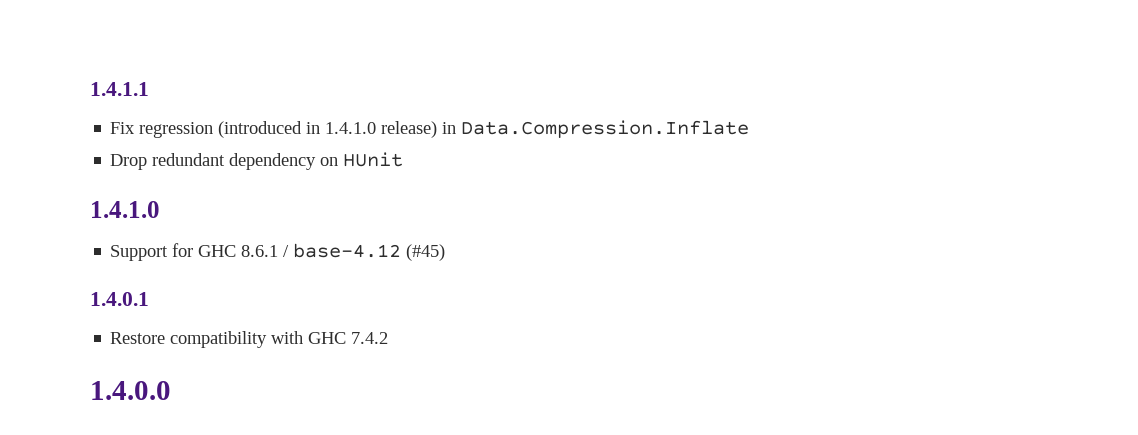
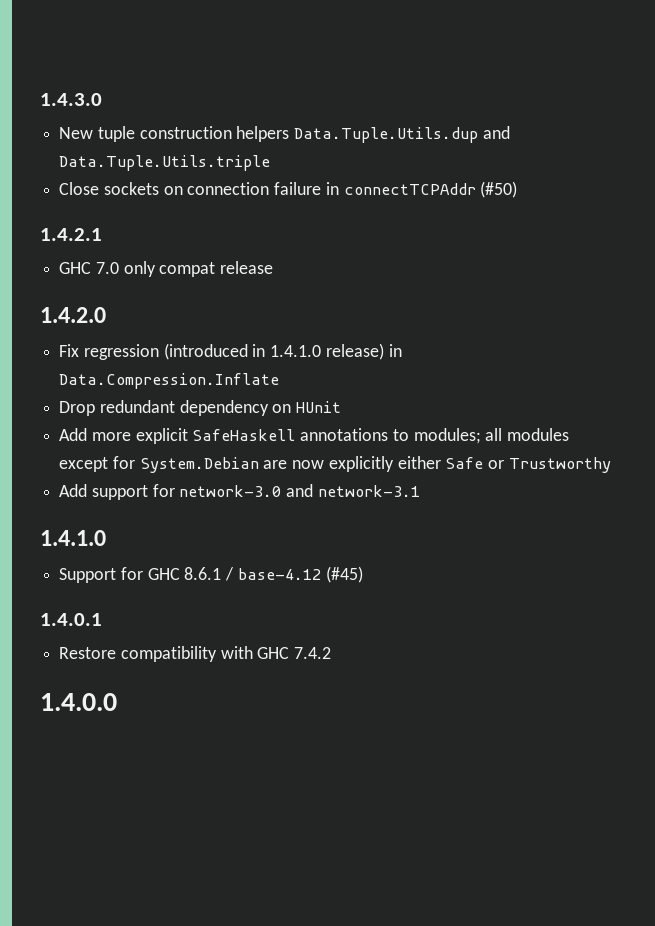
[90,82,149,96] 1.4.1.1 -> [40,93,102,106] [59,126,510,143] [59,155,271,171] [59,181,518,198] [40,228,102,241] [59,261,274,277] [40,307,106,323] 1.4.3.0 // New tuple construction helpers Data.Tuple.Utils.dup and Data.Tuple.Utils.triple // Close sockets on connection failure in connectTCPAddr (#50) // 1.4.2.1 // GHC 7.0 only compat release // 1.4.2.0
(404, 159) none -> [59,428,570,444] [59,456,611,473] [59,484,420,500] // Add more explicit SafeHaskell annotations to modules; all modules except for System.Debian are now explicitly either Safe or Trustworthy // Add support for network-3.0 and network-3.1

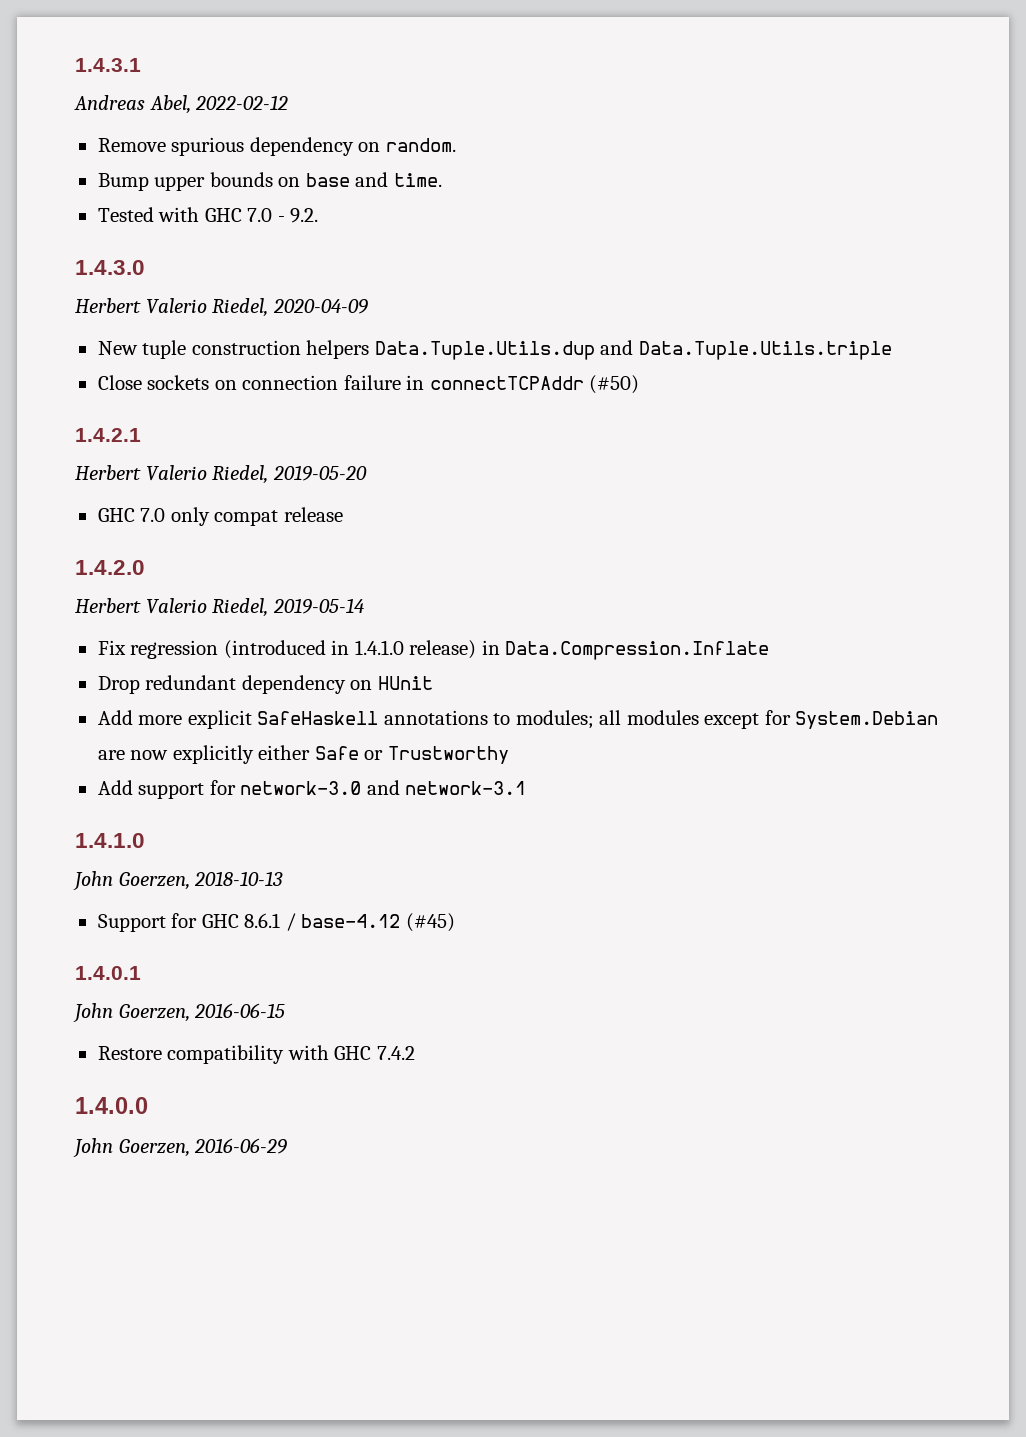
[40,93,102,106] 1.4.3.0 -> [75,58,141,72] [74,95,289,114] [97,137,456,156] [97,172,442,191] [97,207,319,223] [75,260,145,275] [75,298,368,317] 1.4.3.1 // Andreas Abel, 2022-02-12 // Remove spurious dependency on random. // Bump upper bounds on base and time. // Tested with GHC 7.0 - 9.2. // 1.4.3.0 // Herbert Valerio Riedel, 2020-04-09
(102, 234) none -> [75,465,367,484] // Herbert Valerio Riedel, 2019-05-20
(106, 315) none -> [75,598,364,617] // Herbert Valerio Riedel, 2019-05-14
(106, 538) none -> [73,871,284,891] // John Goerzen, 2018-10-13
(102, 619) none -> [73,1003,286,1023] // John Goerzen, 2016-06-15
(117, 702) none -> [73,1138,288,1158] // John Goerzen, 2016-06-29

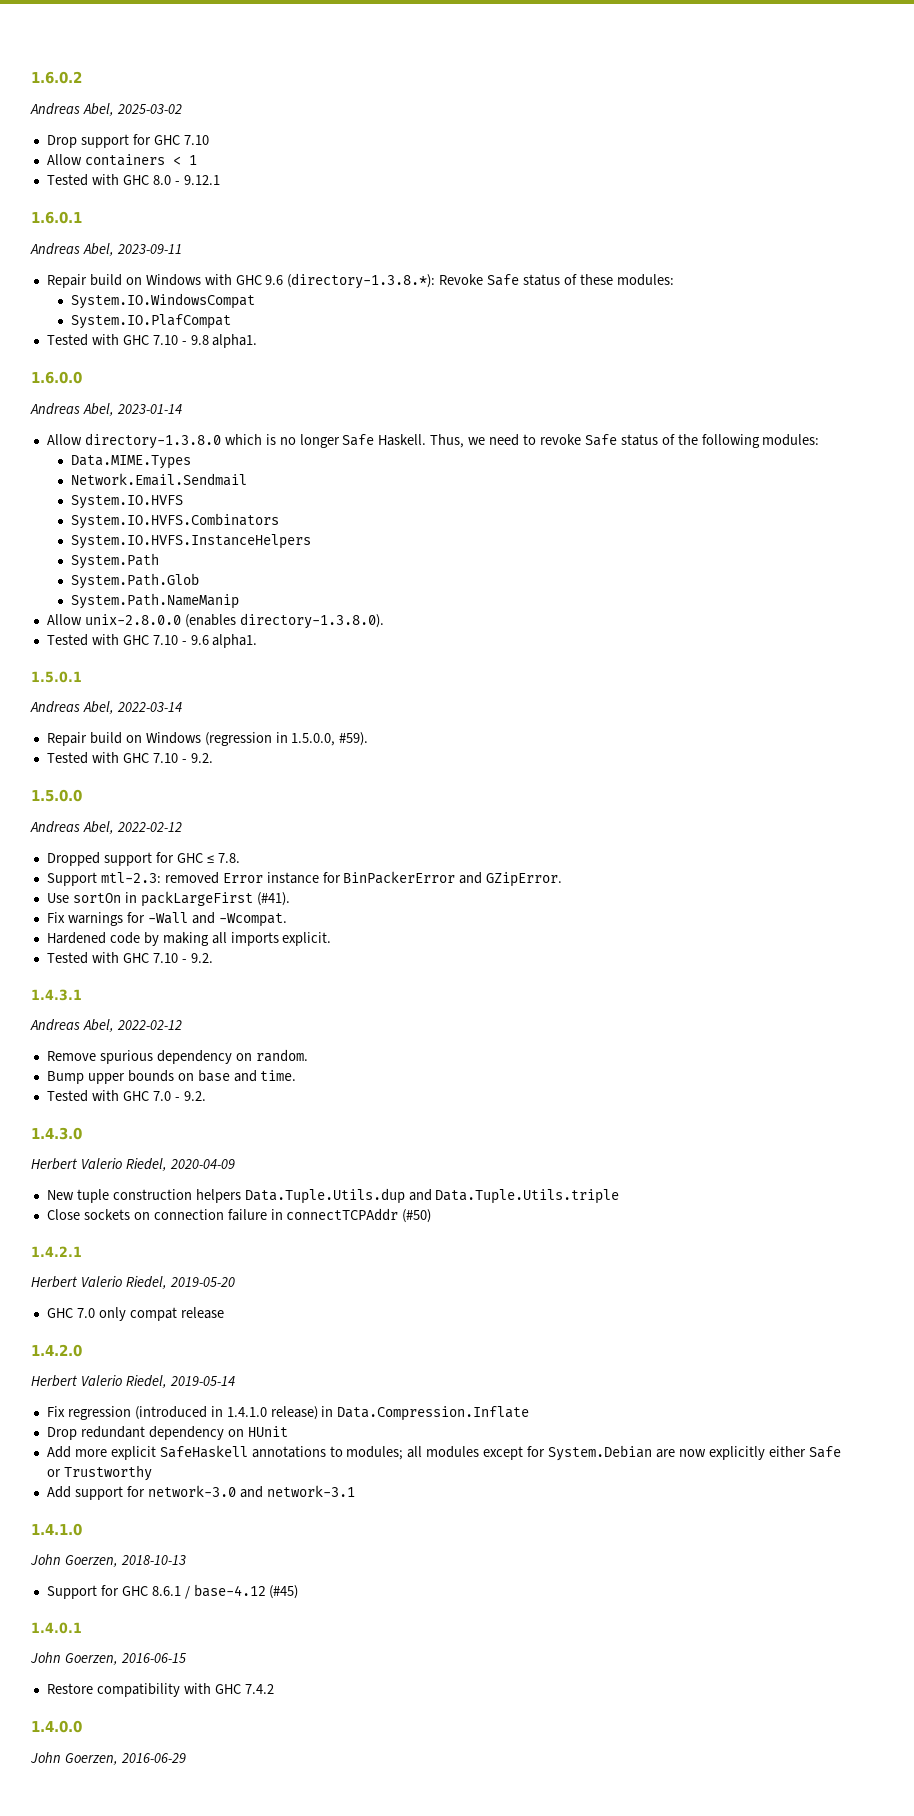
(75, 65) none -> [31,71,82,84] [30,103,182,116] [46,134,209,148] [46,154,197,166] [46,174,220,186] [31,211,82,224] [30,243,182,256] [46,273,674,289] [70,293,255,309] [70,314,231,329] [46,334,258,348] [31,371,82,384] [30,403,182,416] [46,433,820,449] [70,455,191,469] [70,473,247,486] [70,495,183,509] [70,513,279,529] [70,534,311,549] [70,553,159,569] [70,573,199,589] [70,593,239,609] [46,613,384,629] [46,634,258,648] [31,671,82,683] [30,701,182,714] [46,732,369,746] [46,752,213,764] [31,789,82,802] [30,821,182,834] [46,852,240,866] [46,871,563,887] [46,891,290,907] [46,912,287,927] [46,932,332,946] [46,952,213,964] 1.6.0.2 // Andreas Abel, 2025-03-02 // Drop support for GHC 7.10 // Allow containers < 1 // Tested with GHC 8.0 - 9.12.1 // 1.6.0.1 // Andreas Abel, 2023-09-11 // Repair build on Windows with GHC 9.6 (directory-1.3.8.*): Revoke Safe status of these modules: // System.IO.WindowsCompat // System.IO.PlafCompat // Tested with GHC 7.10 - 9.8 alpha1. // 1.6.0.0 // Andreas Abel, 2023-01-14 // Allow directory-1.3.8.0 which is no longer Safe Haskell. Thus, we need to revoke Safe status of the following modules: // Data.MIME.Types // Network.Email.Sendmail // System.IO.HVFS // System.IO.HVFS.Combinators // System.IO.HVFS.InstanceHelpers // System.Path // System.Path.Glob // System.Path.NameManip // Allow unix-2.8.0.0 (enables directory-1.3.8.0). // Tested with GHC 7.10 - 9.6 alpha1. // 1.5.0.1 // Andreas Abel, 2022-03-14 // Repair build on Windows (regression in 1.5.0.0, #59). // Tested with GHC 7.10 - 9.2. // 1.5.0.0 // Andreas Abel, 2022-02-12 // Dropped support for GHC ≤ 7.8. // Support mtl-2.3: removed Error instance for BinPackerError and GZipError. // Use sortOn in packLargeFirst (#41). // Fix warnings for -Wall and -Wcompat. // Hardened code by making all imports explicit. // Tested with GHC 7.10 - 9.2. //

